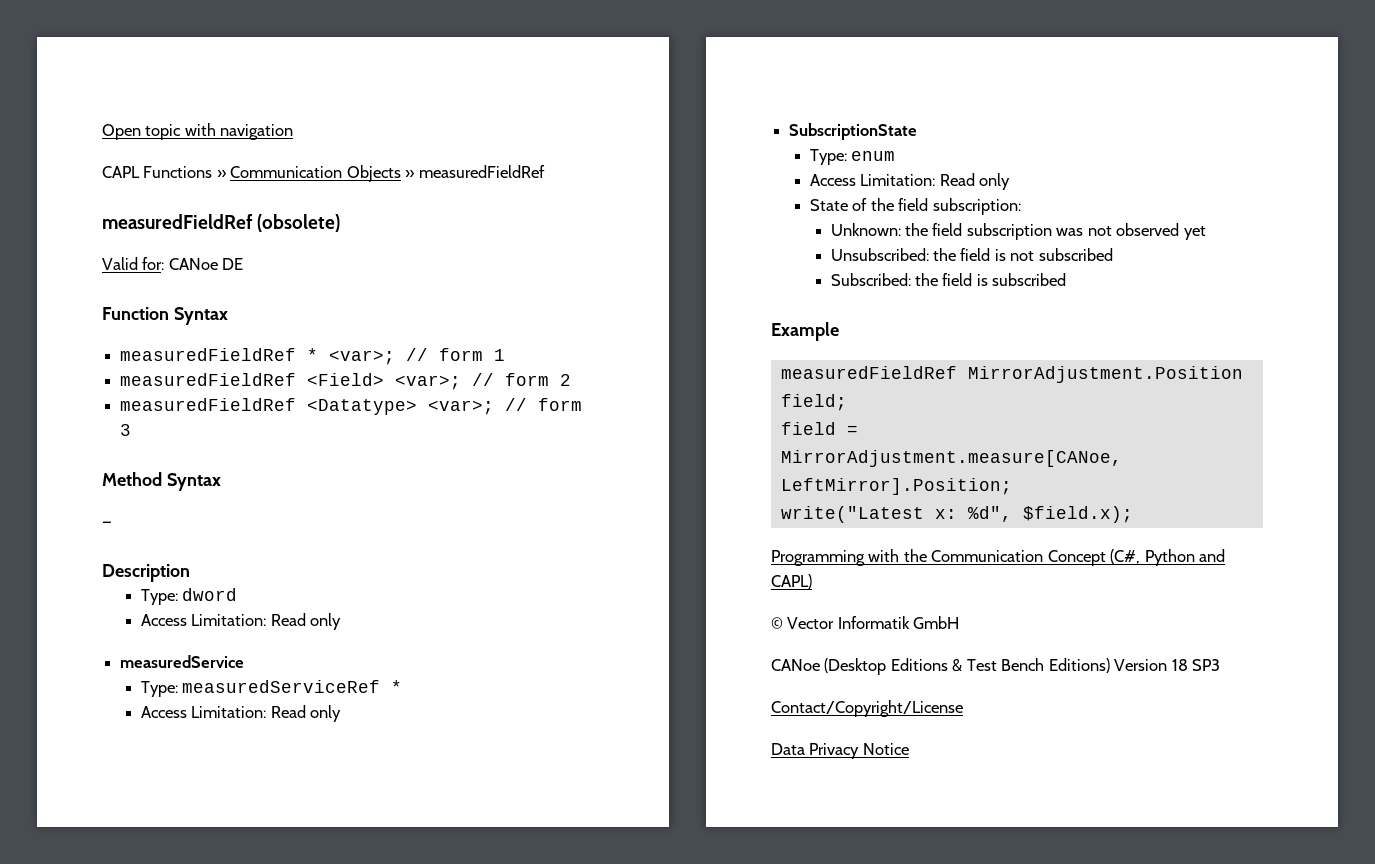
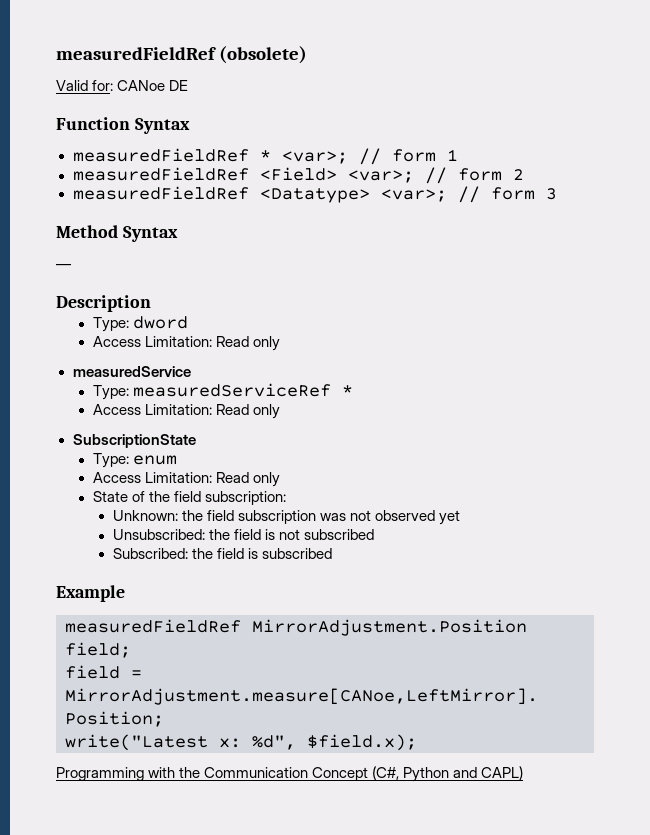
[102,123,294,140] [102,165,545,182] Open topic with navigation // CAPL Functions » Communication Objects » measuredFieldRef // -> (56, 53) none
[771,616,960,629] [771,658,1221,675] [771,700,963,717] [771,743,909,759] // © Vector Informatik GmbH // CANoe (Desktop Editions & Test Bench Editions) Version 18 SP3 // Contact/Copyright/License // Data Privacy Notice -> (524, 773) none

